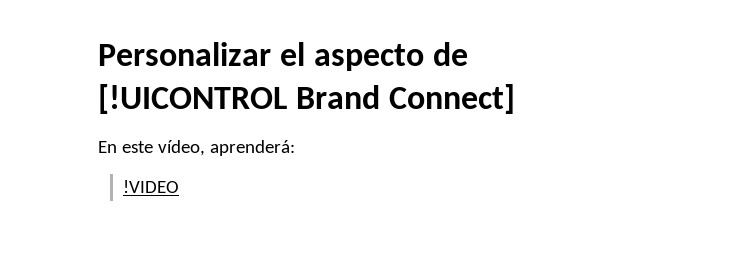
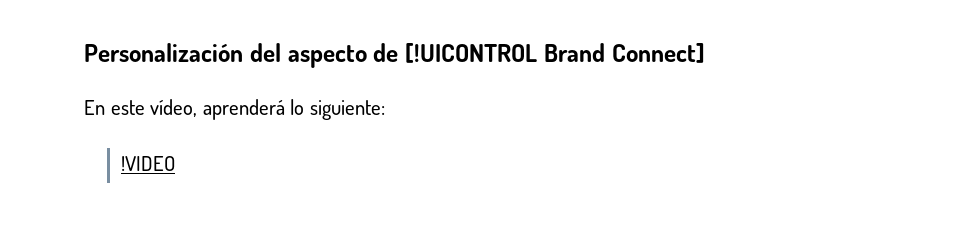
[98,42,306,66] Personalizar el -> [84,43,281,62] Personalización del
[209,140,295,156] aprenderá: -> [202,99,385,120] aprenderá lo siguiente:

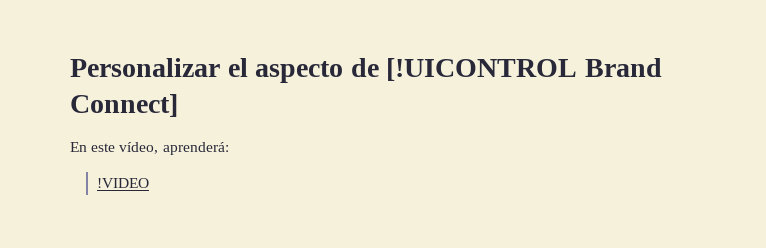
[84,43,281,62] Personalización del -> [70,58,248,77] Personalizar el
[202,99,385,120] aprenderá lo siguiente: -> [162,142,229,155] aprenderá:

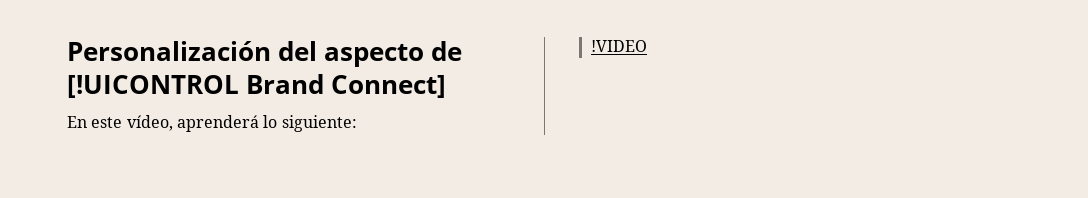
[70,58,248,77] Personalizar el -> [67,41,317,61] Personalización del
[162,142,229,155] aprenderá: -> [176,115,357,132] aprenderá lo siguiente:

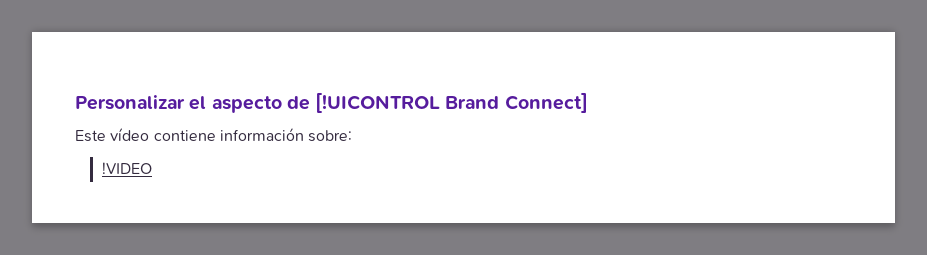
[67,41,317,61] Personalización del -> [75,95,207,110] Personalizar el
[67,115,357,132] En este vídeo, aprenderá lo siguiente: -> [75,128,353,142] Este vídeo contiene información sobre:

